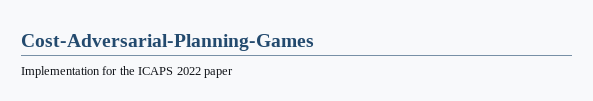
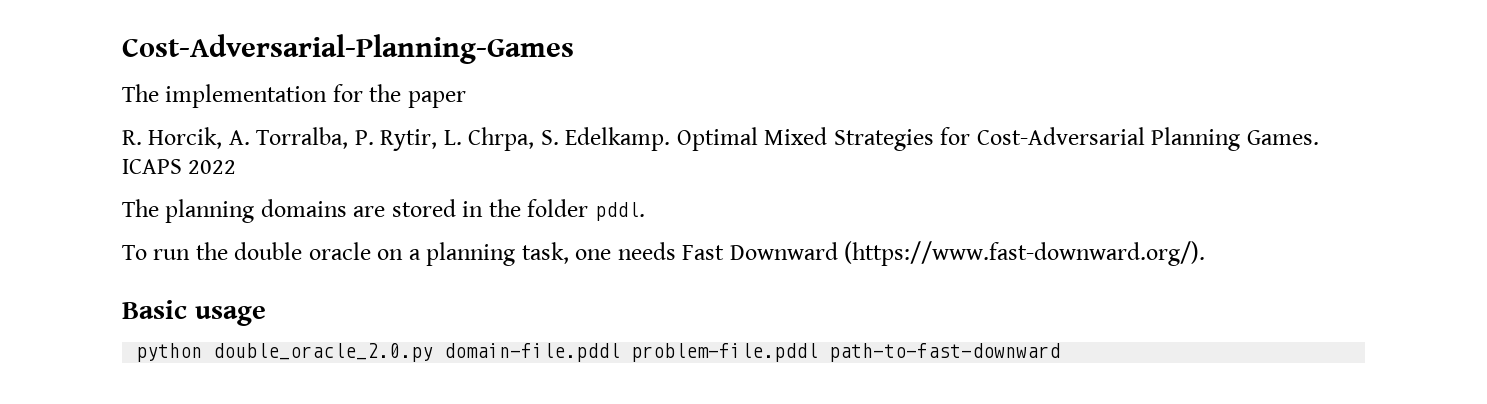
[21,66,233,78] Implementation for the ICAPS 2022 paper -> [122,84,466,108] [122,127,1319,151] [122,159,237,174] [122,199,645,223] [122,241,1206,266] [122,300,266,326] [136,343,1061,362] The implementation for the paper // R. Horcik, A. Torralba, P. Rytir, L. Chrpa, S. Edelkamp. Optimal Mixed Strategies for Cost-Adversarial Planning Games. ICAPS 2022 // The planning domains are stored in the folder pddl. // To run the double oracle on a planning task, one needs Fast Downward (https://www.fast-downward.org/). // Basic usage // python double_oracle_2.0.py domain-file.pddl problem-file.pddl path-to-fast-downward

